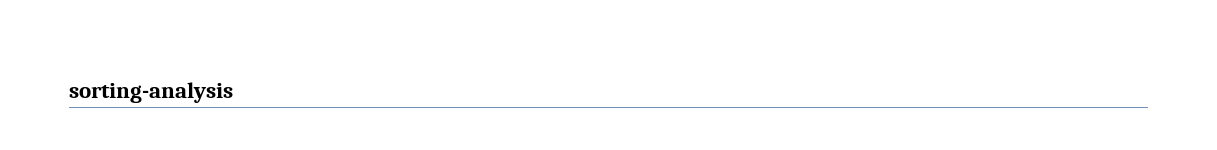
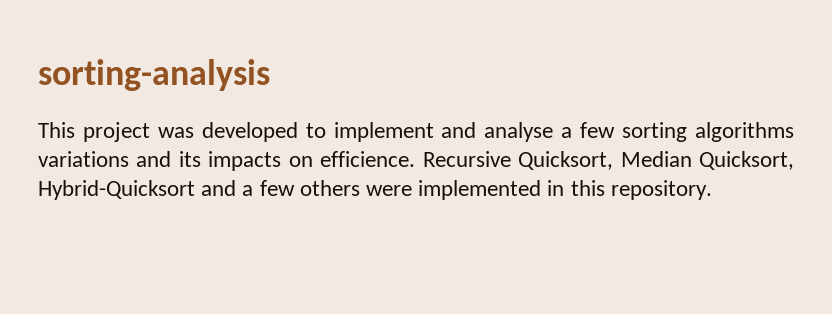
(233, 92) none -> [38,122,794,142] [38,151,794,171] [38,180,712,200] // This project was developed to implement and analyse a few sorting algorithms variations and its impacts on efficience. Recursive Quicksort, Median Quicksort, Hybrid-Quicksort and a few others were implemented in this repository.

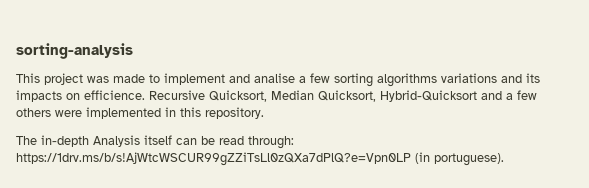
[201,122,298,142] developed -> [113,74,145,83] made
[484,122,554,142] analyse -> [254,73,295,83] analise
(712, 190) none -> [16,135,294,149] [16,152,504,166] // The in-depth Analysis itself can be read through: https://1drv.ms/b/s!AjWtcWSCUR99gZZiTsLl0zQXa7dPlQ?e=Vpn0LP (in portuguese).

